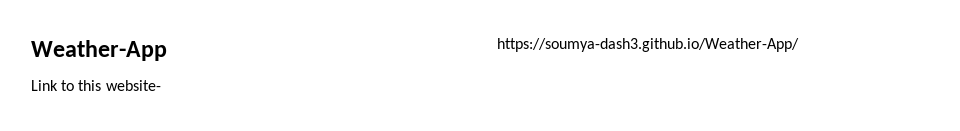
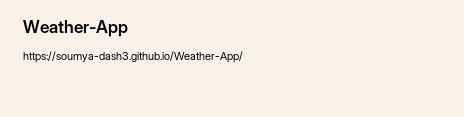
[31,80,161,91] Link to this website- -> (128, 28) none

